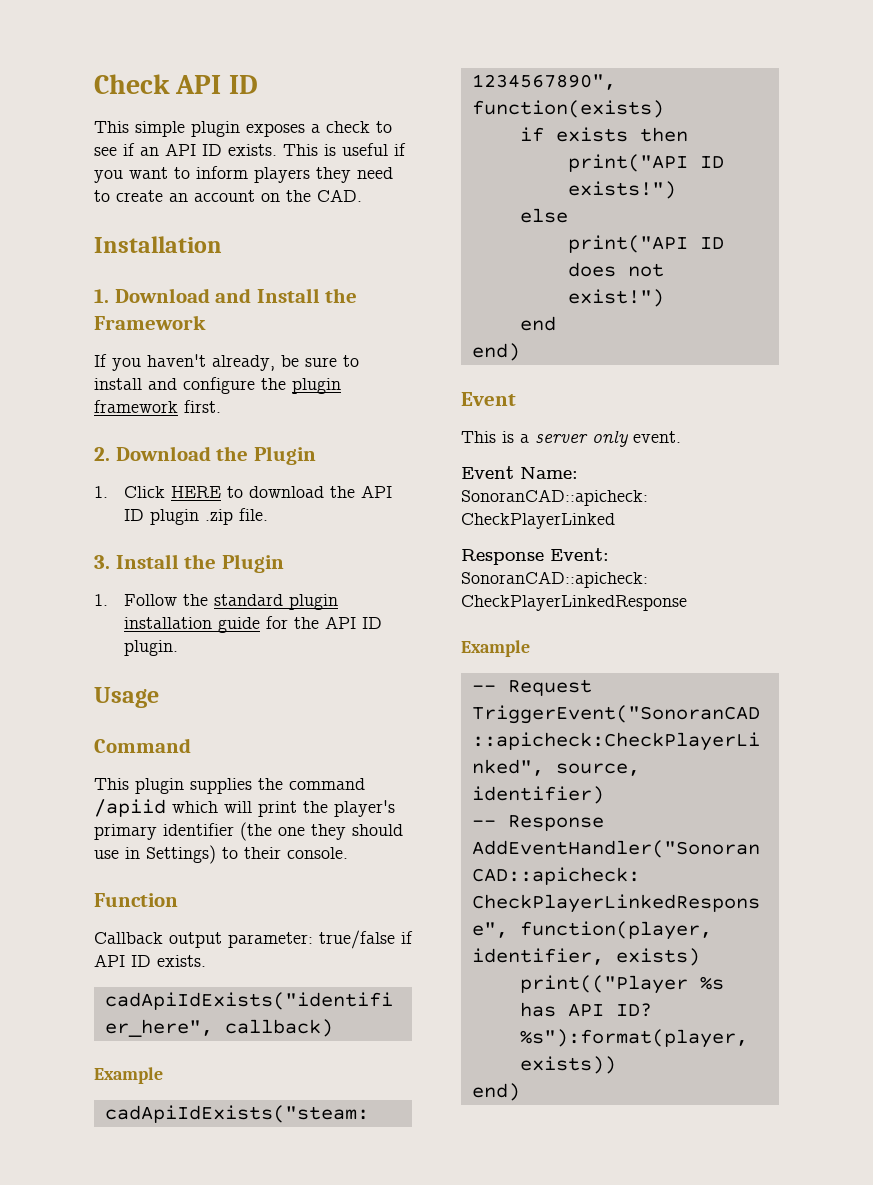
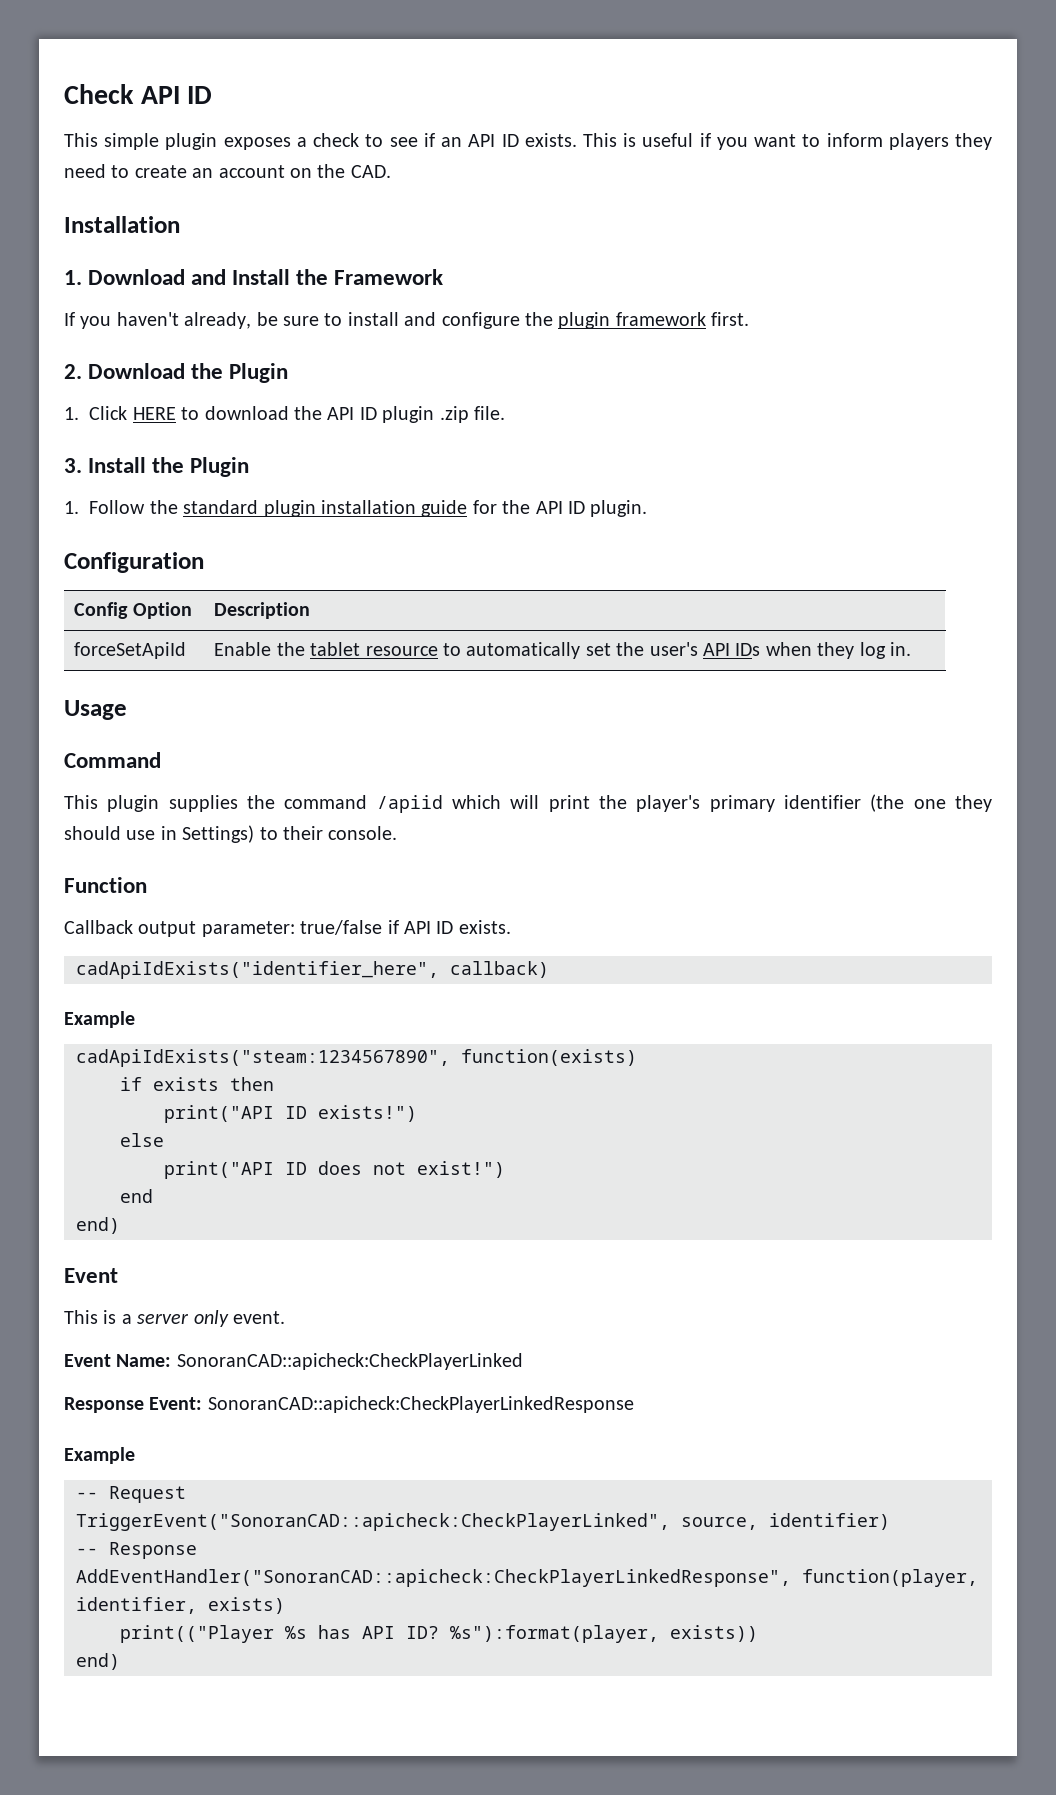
(179, 648) none -> [64,552,204,573] [74,602,192,619] [214,602,311,619] [74,642,187,659] [214,642,912,659] // Configuration // Config Option | Description // forceSetApiId | Enable the tablet resource to automatically set the user's API IDs when they log in.

